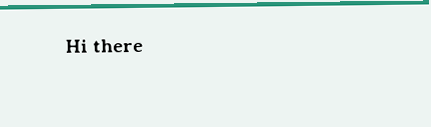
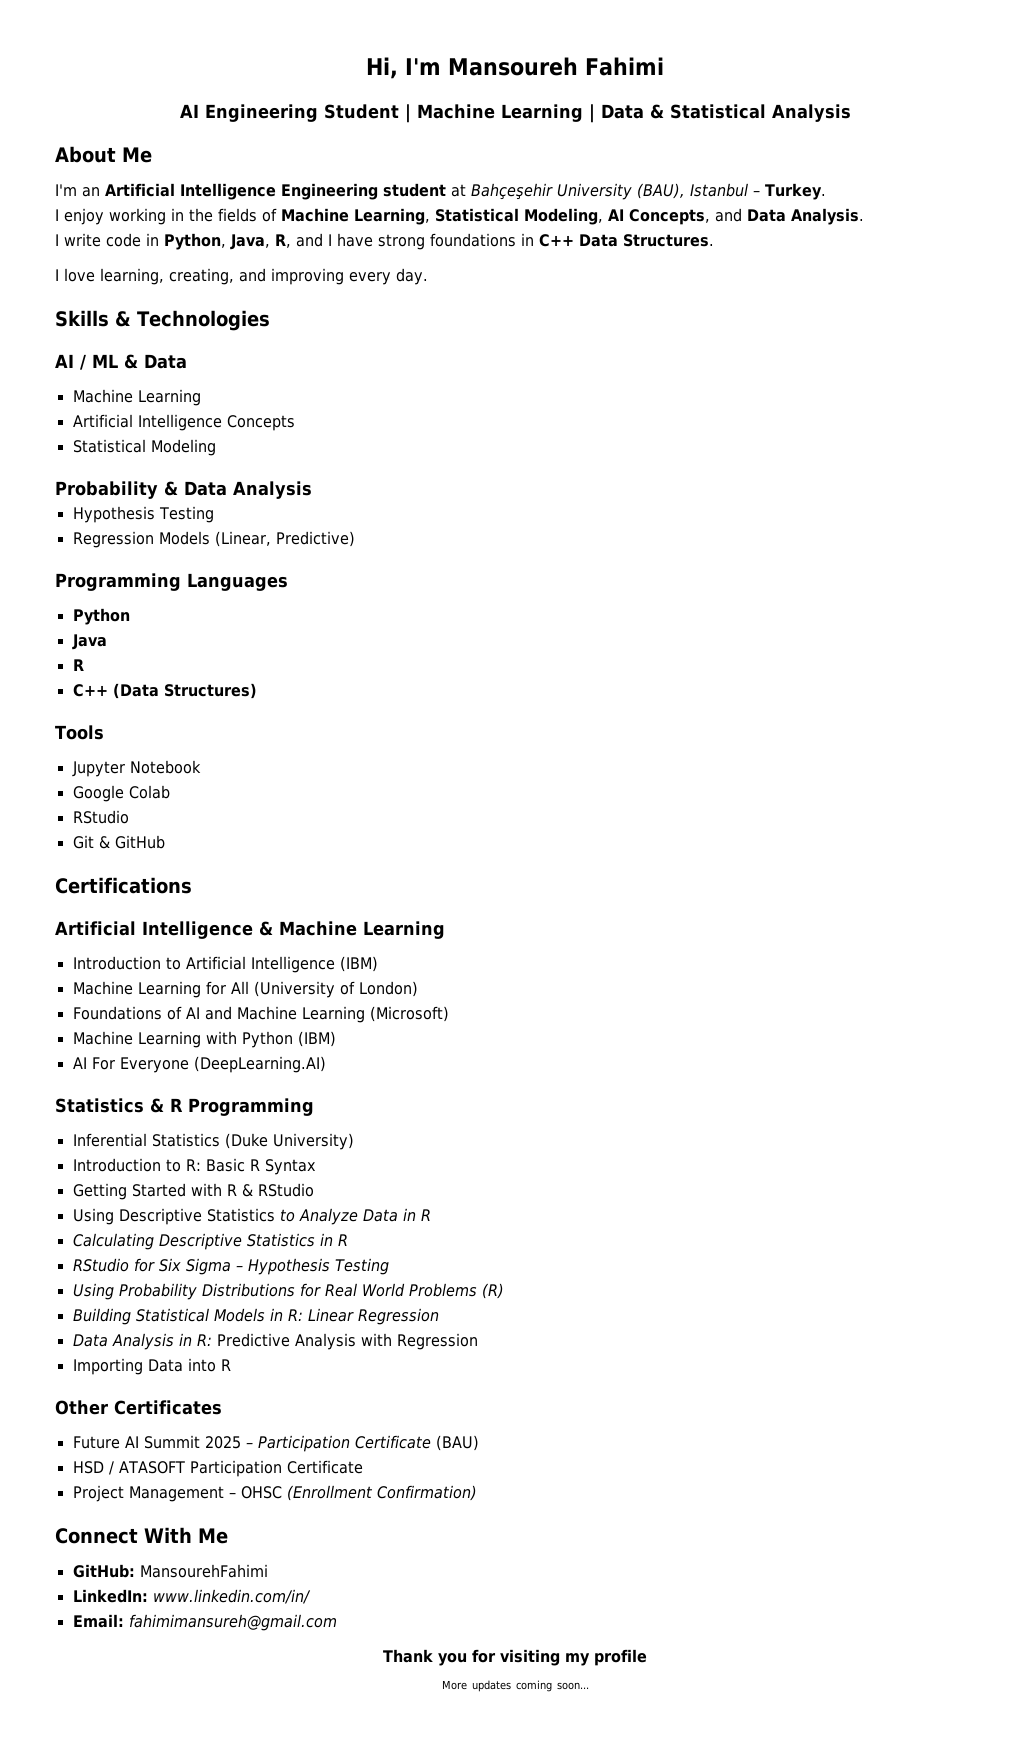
[65,38,144,53] Hi there -> [366,57,665,79] [179,104,851,123] [55,146,152,163] [55,183,826,200] [55,208,864,225] [55,233,714,250] [55,268,428,285] [55,310,270,331] [55,354,187,370] [72,389,201,406] [72,414,295,431] [72,439,216,456] [55,481,312,499] [72,506,214,523] [72,531,355,548] [55,573,288,591] [72,608,130,625] [71,634,107,650] [72,659,84,671] [72,683,257,699] [55,725,104,740] [71,760,201,777] [72,785,170,802] [72,810,129,824] [72,835,165,849] [55,877,192,894] [55,921,445,939] [72,956,378,973] [72,981,418,998] [72,1006,449,1023] [72,1031,336,1048] [72,1056,326,1073] [55,1098,314,1116] [72,1133,354,1150] [72,1158,316,1175] [72,1183,314,1200] [72,1208,431,1225] [72,1233,348,1250] [72,1258,389,1275] [72,1283,504,1300] [72,1308,439,1325] [72,1333,478,1350] [72,1358,231,1375] [55,1400,222,1415] [72,1435,479,1452] [72,1460,363,1477] [72,1485,477,1502] [55,1527,228,1544] [72,1564,268,1578] [72,1589,311,1604] [72,1614,337,1631] [383,1649,647,1666] [441,1680,589,1692] Hi, I'm Mansoureh Fahimi // AI Engineering Student | Machine Learning | Data & Statistical Analysis // About Me // I'm an Artificial Intelligence Engineering student at Bahçeşehir University (BAU), Istanbul – Turkey. // I enjoy working in the fields of Machine Learning, Statistical Modeling, AI Concepts, and Data Analysis. // I write code in Python, Java, R, and I have strong foundations in C++ Data Structures. // I love learning, creating, and improving every day. // Skills & Technologies // AI / ML & Data // Machine Learning // Artificial Intelligence Concepts // Statistical Modeling // Probability & Data Analysis // Hypothesis Testing // Regression Models (Linear, Predictive) // Programming Languages // Python // Java // R // C++ (Data Structures) // Tools // Jupyter Notebook // Google Colab // RStudio // Git & GitHub // Certifications // Artificial Intelligence & Machine Learning // Introduction to Artificial Intelligence (IBM) // Machine Learning for All (University of London) // Foundations of AI and Machine Learning (Microsoft) // Machine Learning with Python (IBM) // AI For Everyone (DeepLearning.AI) // Statistics & R Programming // Inferential Statistics (Duke University) // Introduction to R: Basic R Syntax // Getting Started with R & RStudio // Using Descriptive Statistics to Analyze Data in R // Calculating Descriptive Statistics in R // RStudio for Six Sigma – Hypothesis Testing // Using Probability Distributions for Real World Problems (R) // Building Statistical Models in R: Linear Regression // Data Analysis in R: Predictive Analysis with Regression // Importing Data into R // Other Certificates // Future AI Summit 2025 – Participation Certificate (BAU) // HSD / ATASOFT Participation Certificate // Project Management – OHSC (Enrollment Confirmation) // Connect With Me // GitHub: MansourehFahimi // LinkedIn: www.linkedin.com/in/ // Email: fahimimansureh@gmail.com // Thank you for visiting my profile // More updates coming soon...

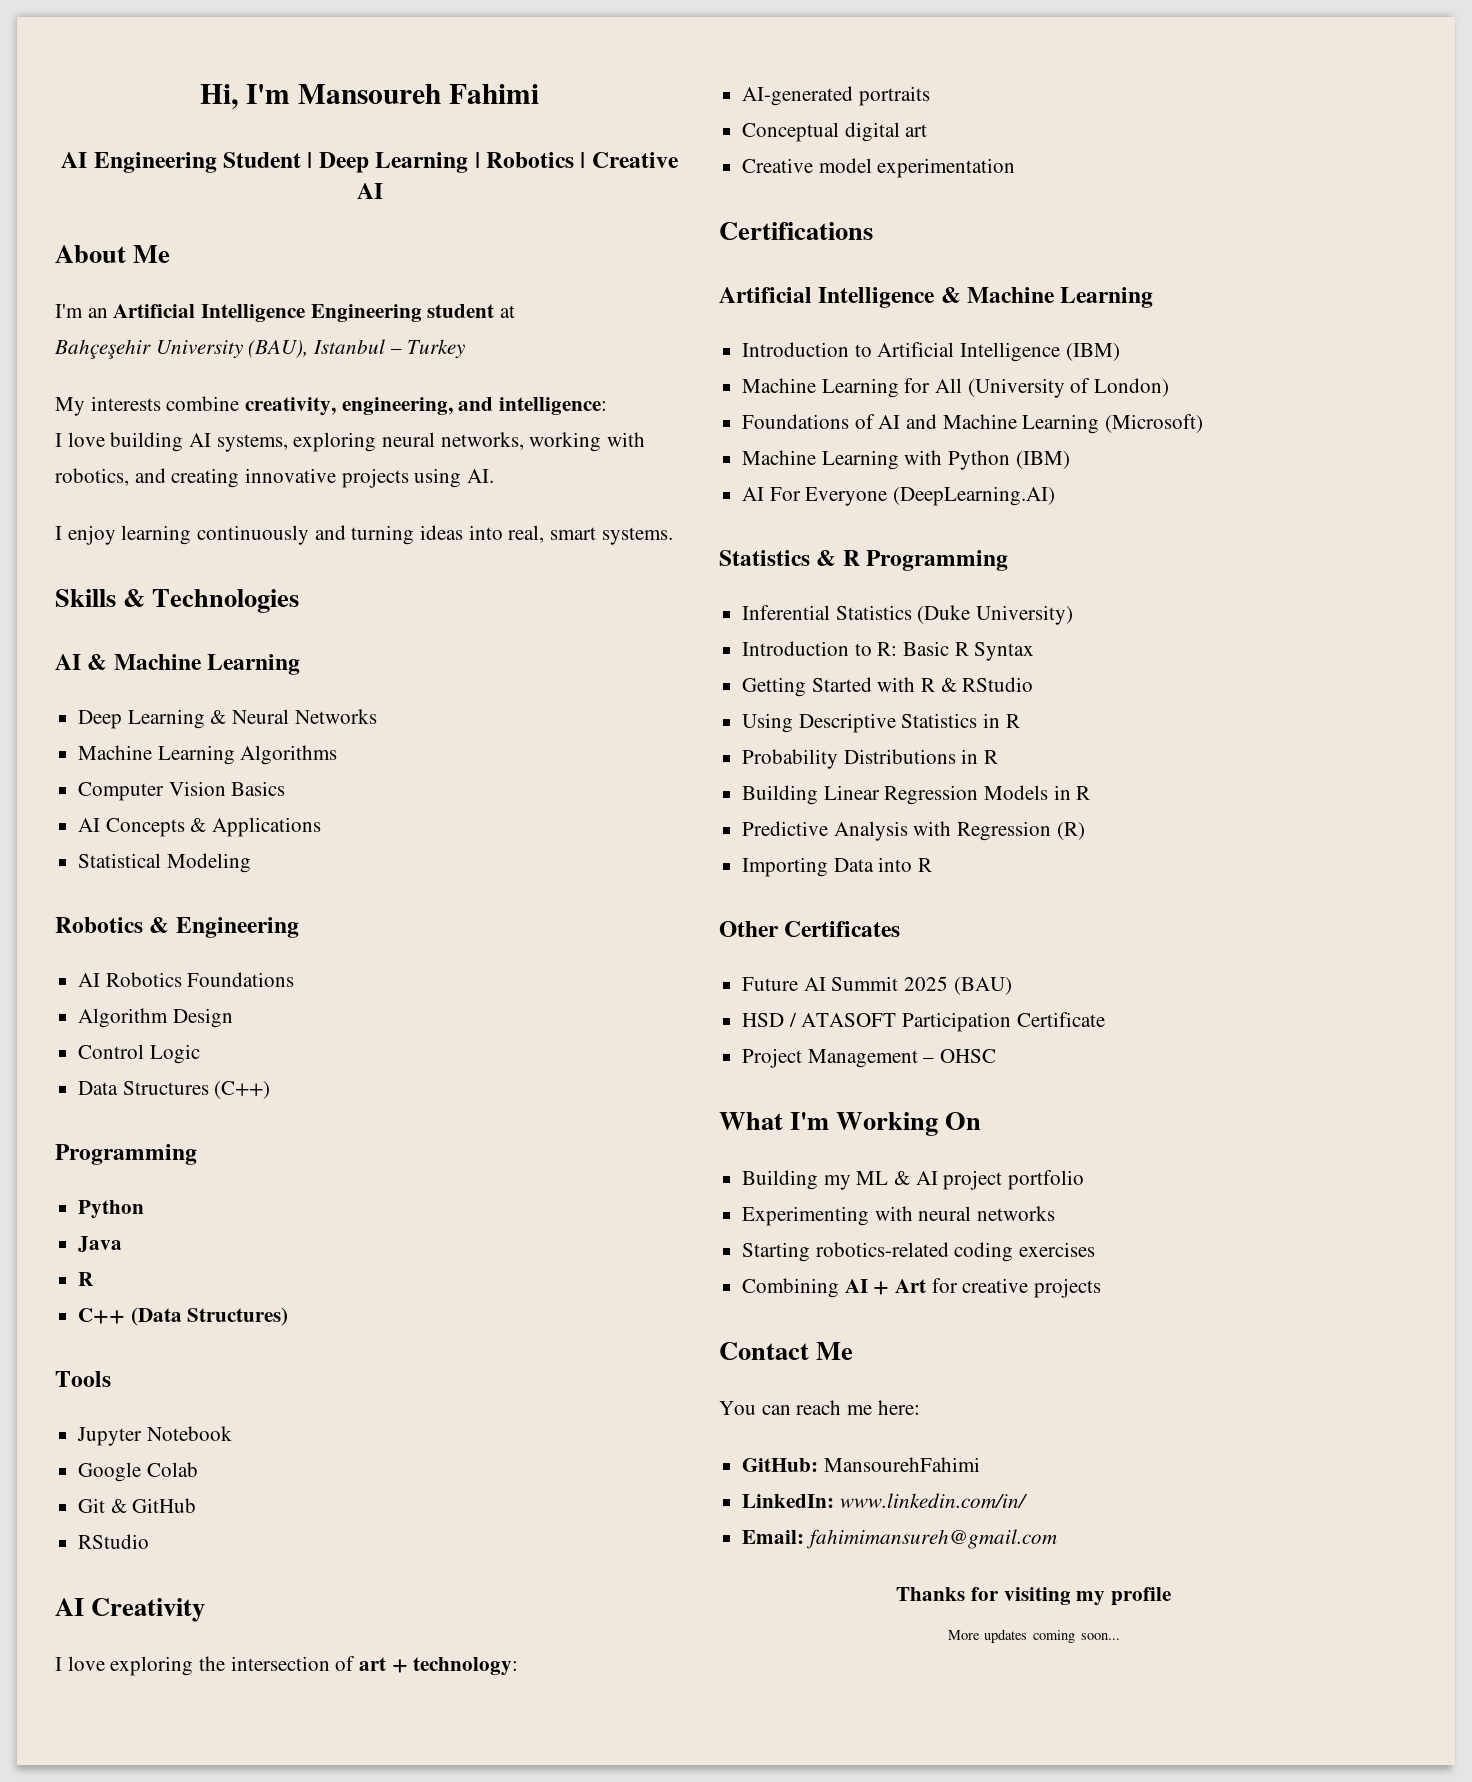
[416,104,495,119] Machine -> [318,152,369,173] Deep
[600,104,851,122] Data & Statistical Analysis -> [485,152,679,168] [356,183,383,199] Robotics | Creative AI
(466, 190) none -> (516, 311) //
[765,183,826,200] [55,208,864,225] [55,233,714,250] [55,268,428,285] [55,310,270,331] [55,354,187,370] [72,389,201,406] [72,414,222,431] Turkey. // I enjoy working in the fields of Machine Learning, Statistical Modeling, AI Concepts, and Data Analysis. // I write code in Python, Java, R, and I have strong foundations in C++ Data Structures. // I love learning, creating, and improving every day. // Skills & Technologies // AI / ML & Data // Machine Learning // Artificial Intelligence -> [407,339,466,359] [55,396,608,416] [55,432,646,452] [55,468,495,488] [55,525,673,545] [55,589,300,613] [55,654,301,675] [78,709,377,729] [78,745,338,765] [78,781,286,801] [78,818,101,832] Turkey // My interests combine creativity, engineering, and intelligence: // I love building AI systems, exploring neural networks, working with robotics, and creating innovative projects using AI. // I enjoy learning continuously and turning ideas into real, smart systems. // Skills & Technologies // AI & Machine Learning // Deep Learning & Neural Networks // Machine Learning Algorithms // Computer Vision Basics // AI
(295, 423) none -> [190,817,322,837] & Applications
[55,481,312,499] [72,506,214,523] [72,531,355,548] [55,573,288,591] Probability & Data Analysis // Hypothesis Testing // Regression Models (Linear, Predictive) // Programming Languages -> [55,917,299,938] [78,972,295,987] [78,1008,233,1028] [78,1044,200,1064] [78,1081,271,1099] [55,1144,197,1165] Robotics & Engineering // AI Robotics Foundations // Algorithm Design // Control Logic // Data Structures (C++) // Programming
[72,810,129,824] // RStudio -> (198, 1469) none
(165, 842) none -> [78,1534,150,1549] [55,1598,206,1622] [55,1656,519,1676] [742,86,930,106] [742,122,928,142] [742,158,1016,178] // RStudio // AI Creativity // I love exploring the intersection of art + technology: // AI-generated portraits // Conceptual digital art // Creative model experimentation
[279,1208,431,1225] [72,1233,348,1250] [72,1258,389,1275] [72,1283,504,1300] [72,1308,439,1325] [72,1333,212,1350] to Analyze Data in R // Calculating Descriptive Statistics in R // RStudio for Six Sigma – Hypothesis Testing // Using Probability Distributions for Real World Problems (R) // Building Statistical Models in R: Linear Regression // Data Analysis in R: -> [983,713,1020,728] [742,749,999,769] [742,785,1091,805] in R // Probability Distributions in R // Building Linear Regression Models in R //
(478, 1341) none -> [1056,822,1085,840] (R)
[245,1435,431,1452] – Participation Certificate -> (949, 983) none
[286,1485,477,1501] [55,1527,228,1544] (Enrollment Confirmation) // Connect With Me -> [719,1112,982,1136] [742,1170,1085,1190] [742,1206,1056,1226] [742,1242,1096,1262] [742,1278,1102,1298] [719,1342,854,1360] [719,1400,920,1415] // What I'm Working On // Building my ML & AI project portfolio // Experimenting with neural networks // Starting robotics-related coding exercises // Combining AI + Art for creative projects // Contact Me // You can reach me here:
[383,1649,467,1666] Thank you -> [896,1587,966,1601] Thanks

